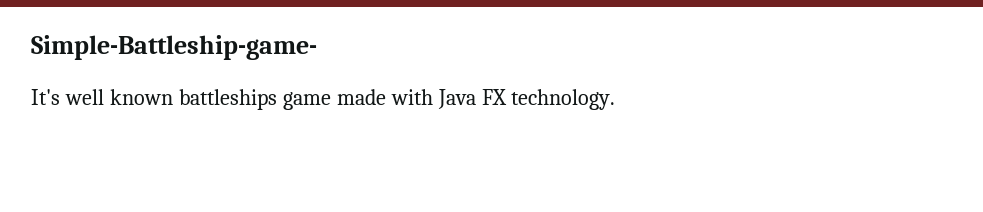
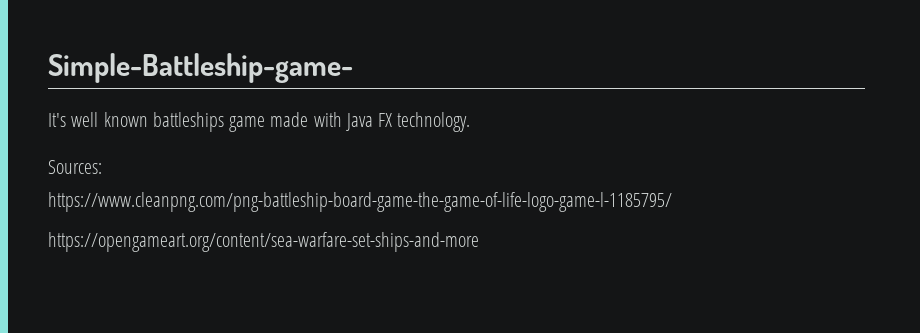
(616, 99) none -> [48,160,102,174] [48,192,672,212] [48,232,479,252] // Sources: // https://www.cleanpng.com/png-battleship-board-game-the-game-of-life-logo-game-l-1185795/ // https://opengameart.org/content/sea-warfare-set-ships-and-more

